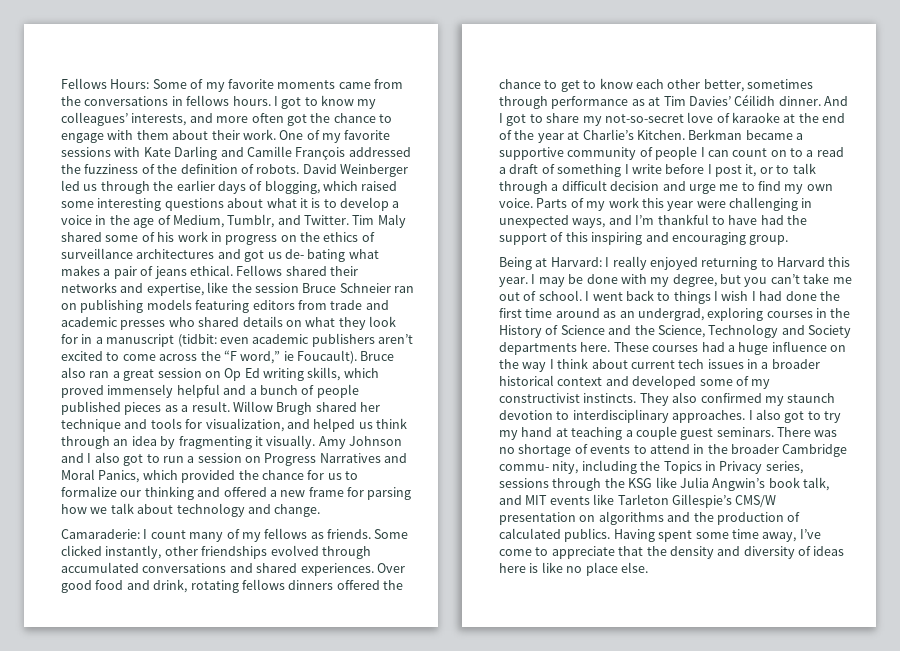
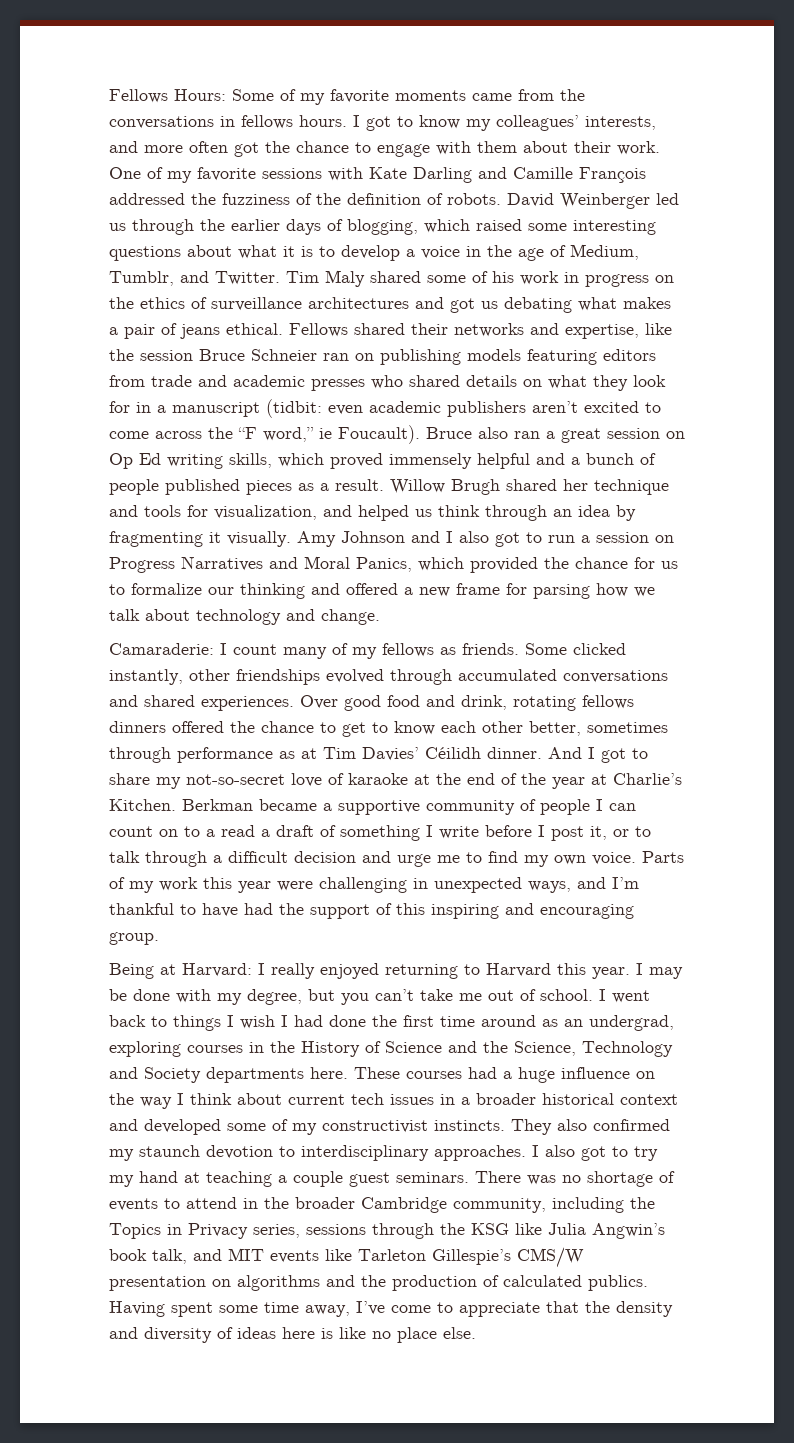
[284,249,346,262] de- bating -> [504,297,572,313] debating
[499,461,579,474] commu- nity, -> [453,1198,546,1213] community,

